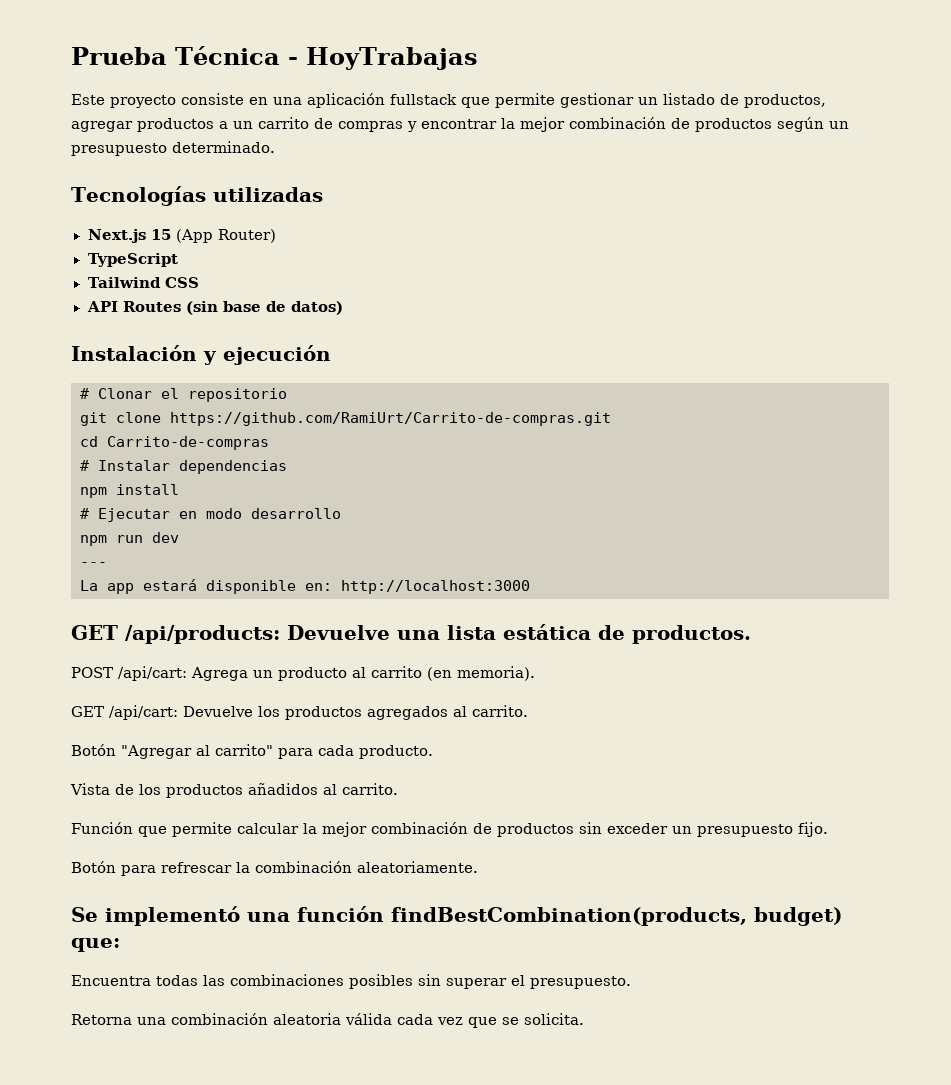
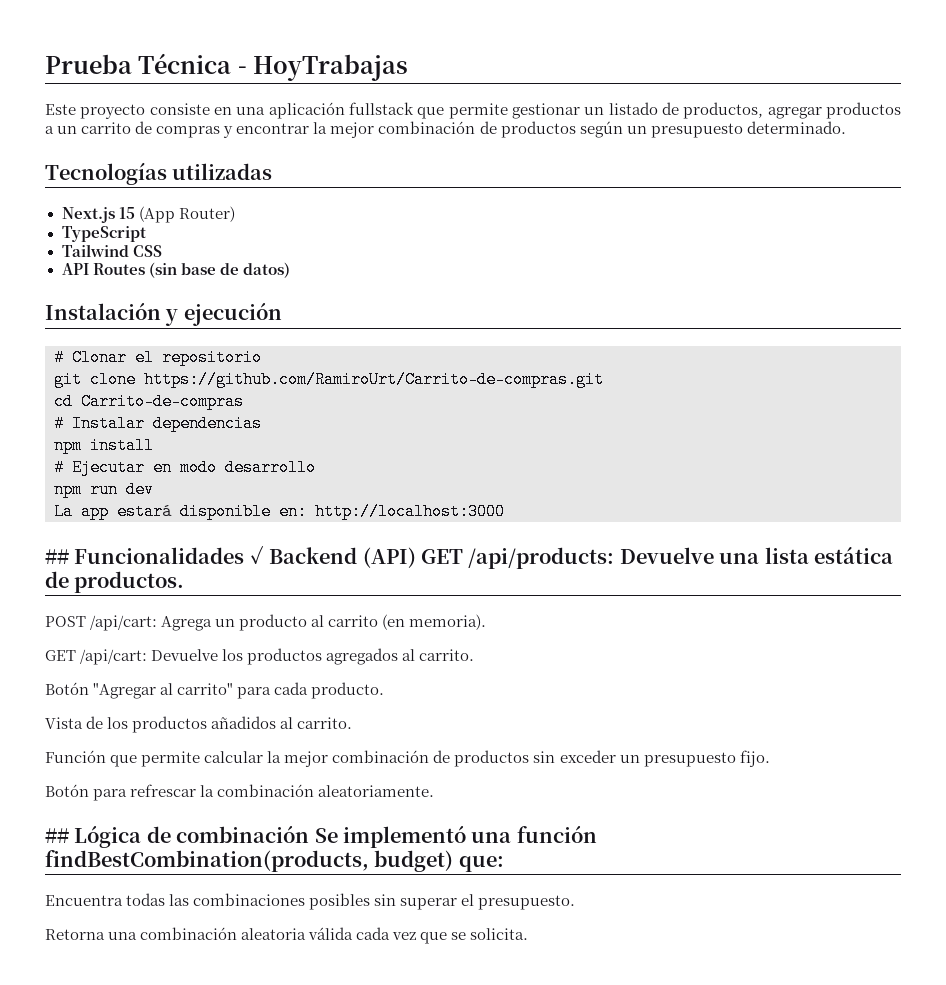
[170,412,611,426] https://github.com/RamiUrt/Carrito-de-compras.git -> [144,371,604,388] https://github.com/RamiroUrt/Carrito-de-compras.git
[80,562,107,567] // --- -> (154, 489) none
(530, 587) none -> [45,545,416,568] ## Funcionalidades ✓ Backend (API)
(478, 867) none -> [45,825,310,848] ## Lógica de combinación

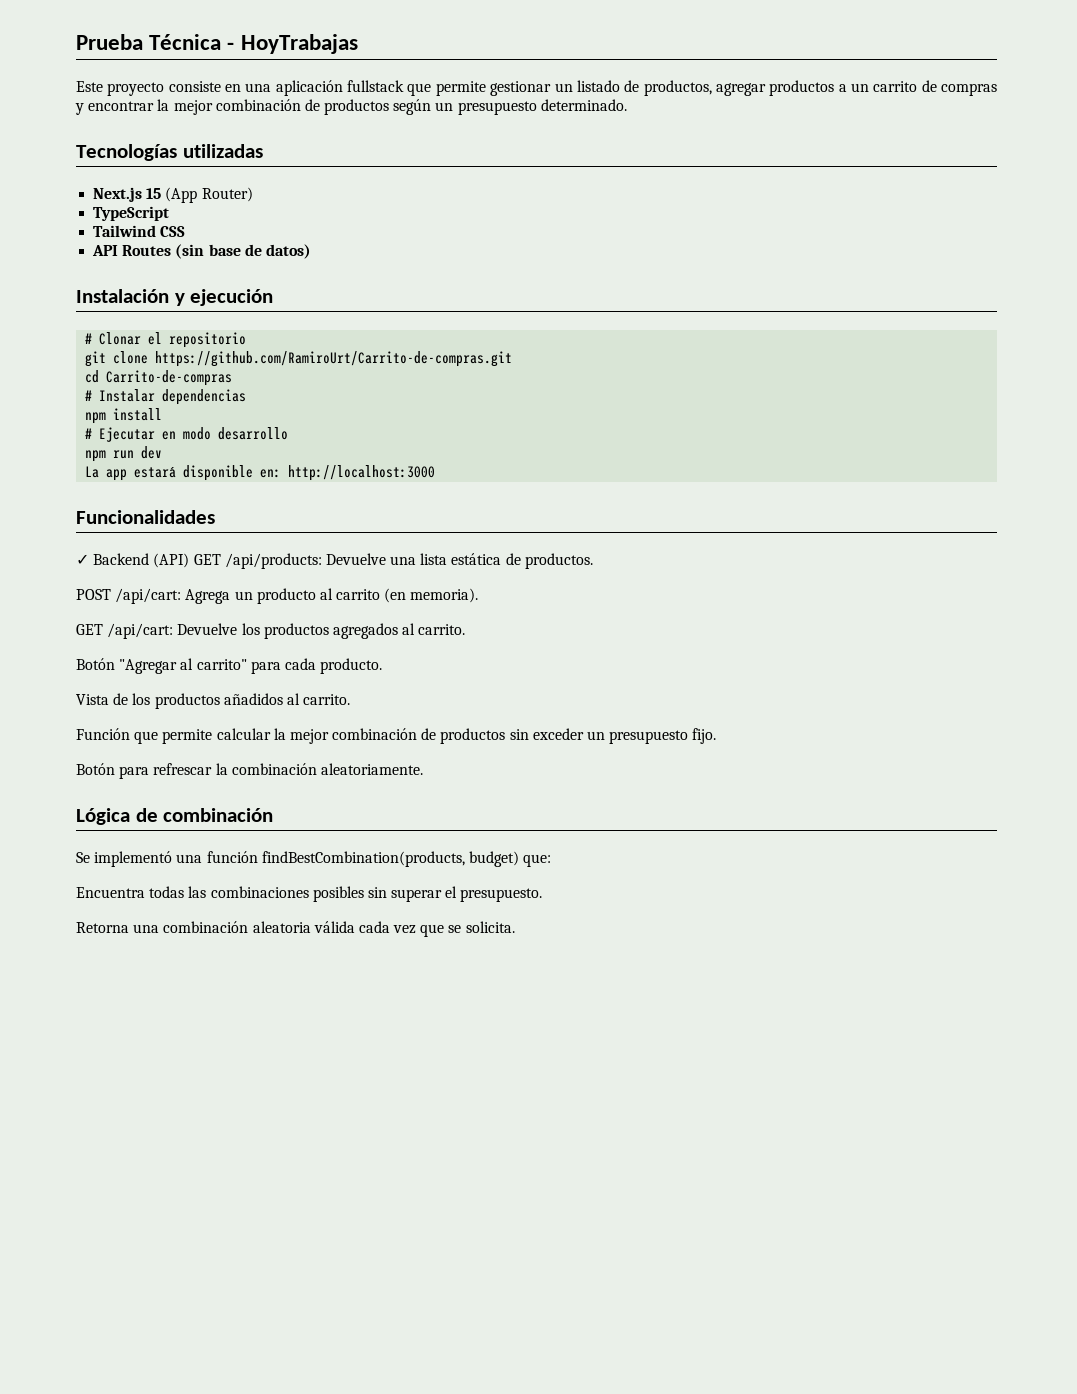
[45,549,69,564] ## -> (436, 473) none
(245, 555) none -> (215, 517) //
[45,828,69,843] ## -> (423, 769) none
(310, 834) none -> (274, 815) //

